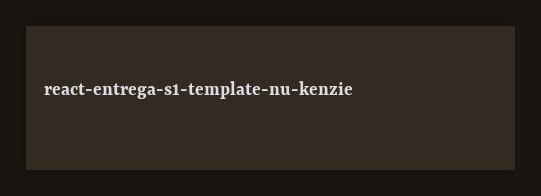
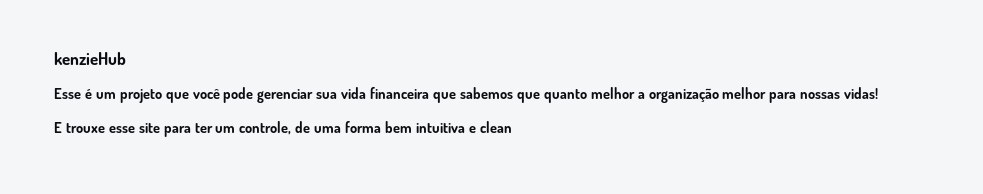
[44,81,353,99] react-entrega-s1-template-nu-kenzie -> [54,52,126,65] [54,87,879,103] [54,121,512,137] kenzieHub // Esse é um projeto que você pode gerenciar sua vida financeira que sabemos que quanto melhor a organização melhor para nossas vidas! // E trouxe esse site para ter um controle, de uma forma bem intuitiva e clean

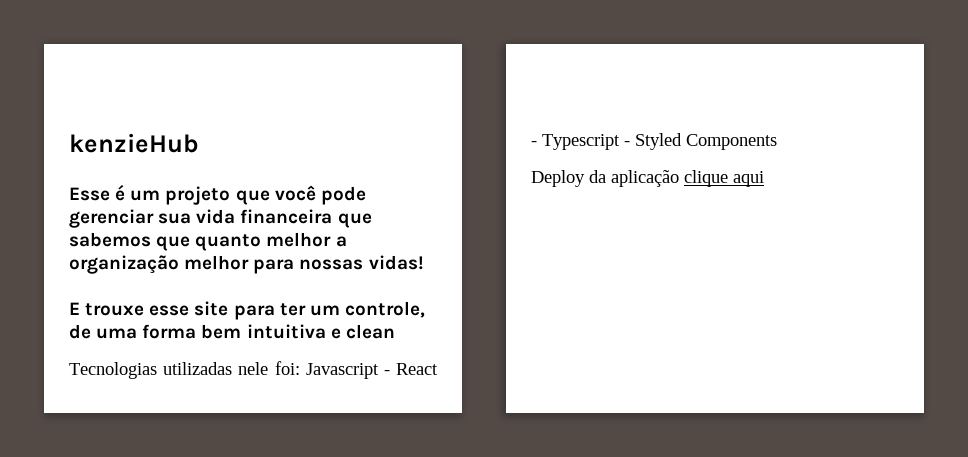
(512, 127) none -> [69,361,438,379] [531,133,777,150] [531,170,764,187] // Tecnologias utilizadas nele foi: Javascript - React - Typescript - Styled Components // Deploy da aplicação clique aqui

